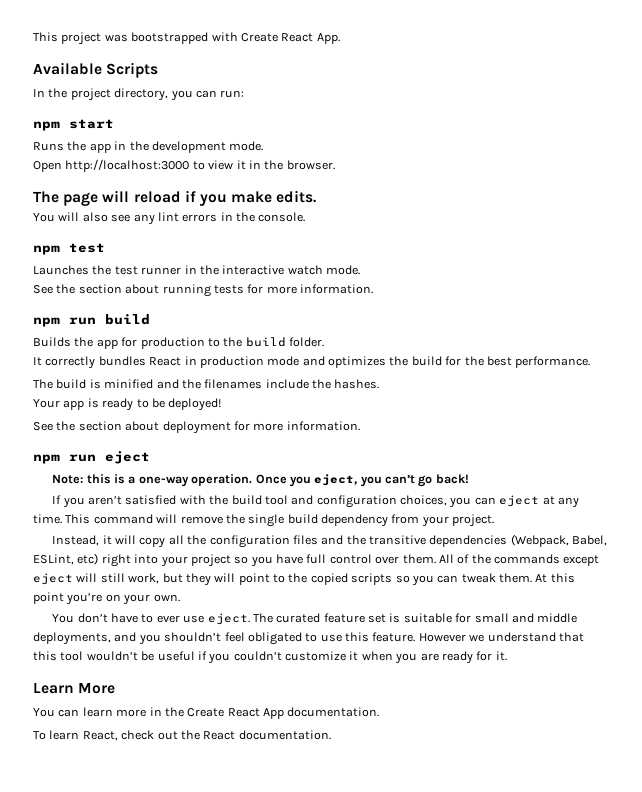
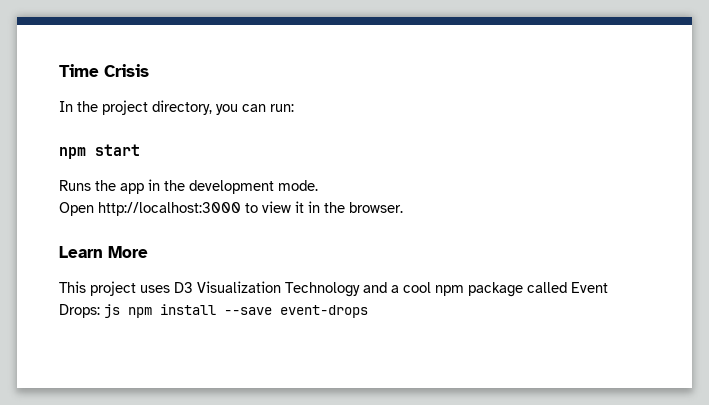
[33,32,340,45] [33,62,159,78] This project was bootstrapped with Create React App. // Available Scripts -> [59,64,149,77] Time Crisis
[33,190,317,206] [33,212,306,225] [33,243,105,255] [33,265,360,275] [33,284,373,297] [33,314,150,327] [33,337,324,349] [33,356,591,369] [33,379,380,389] [33,398,222,411] [33,421,360,434] [33,451,150,464] [52,474,469,487] [52,495,579,508] [33,514,495,527] [52,534,608,548] [33,553,600,567] [33,573,575,586] [33,592,180,605] [52,613,578,625] [33,632,584,645] [33,651,507,664] [33,682,116,694] [33,707,380,719] [33,730,331,741] The page will reload if you make edits. // You will also see any lint errors in the console. // npm test // Launches the test runner in the interactive watch mode. // See the section about running tests for more information. // npm run build // Builds the app for production to the build folder. // It correctly bundles React in production mode and optimizes the build for the best performance. // The build is minified and the filenames include the hashes. // Your app is ready to be deployed! // See the section about deployment for more information. // npm run eject // Note: this is a one-way operation. Once you eject, you can’t go back! // If you aren’t satisfied with the build tool and configuration choices, you can eject at any time. This command will remove the single build dependency from your project. // Instead, it will copy all the configuration files and the transitive dependencies (Webpack, Babel, ESLint, etc) right into your project so you have full control over them. All of the commands except eject will still work, but they will point to the copied scripts so you can tweak them. At this point you’re on your own. // You don’t have to ever use eject. The curated feature set is suitable for small and middle deployments, and you shouldn’t feel obligated to use this feature. However we understand that this tool wouldn’t be useful if you couldn’t customize it when you are ready for it. // Learn More // You can learn more in the Create React App documentation. // To learn React, check out the React documentation. -> [59,246,148,258] [59,281,608,297] [59,304,368,318] Learn More // This project uses D3 Visualization Technology and a cool npm package called Event Drops: js npm install --save event-drops

